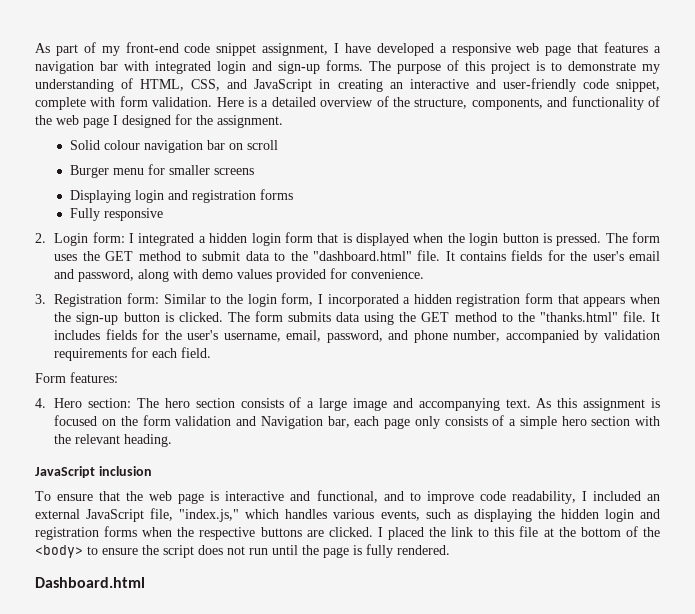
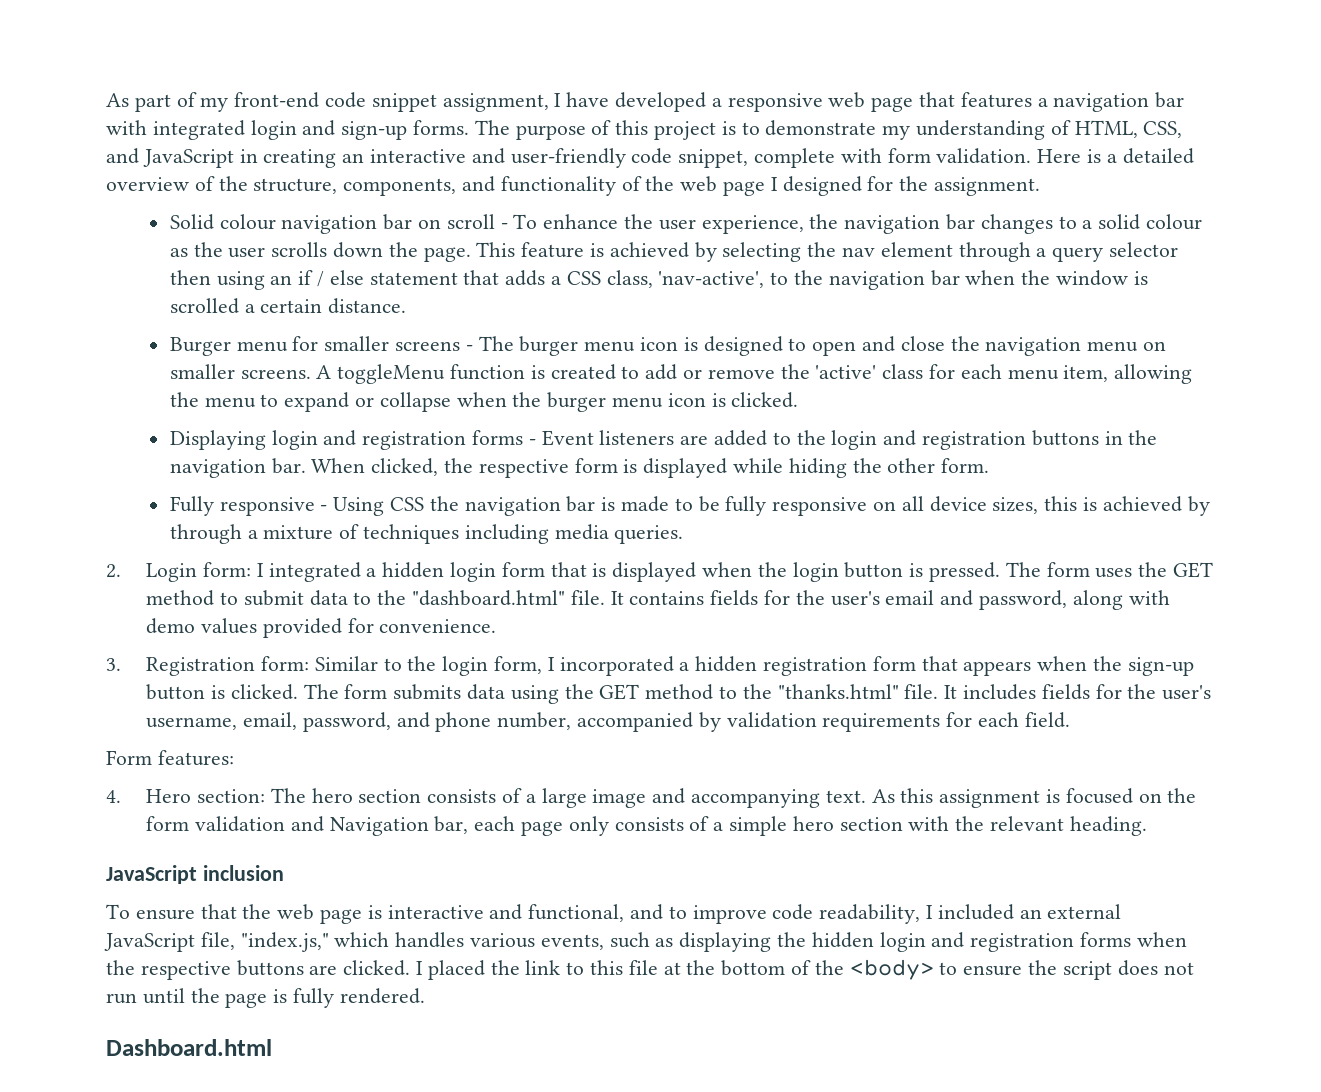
(278, 145) none -> [500,214,1203,234] [169,242,1179,262] [169,270,1148,290] [169,298,407,314] - To enhance the user experience, the navigation bar changes to a solid colour as the user scrolls down the page. This feature is achieved by selecting the nav element through a query selector then using an if / else statement that adds a CSS class, 'nav-active', to the navigation bar when the window is scrolled a certain distance.
(254, 171) none -> [465,336,1167,356] [169,364,1193,384] [169,392,799,412] - The burger menu icon is designed to open and close the navigation menu on smaller screens. A toggleMenu function is created to add or remove the 'active' class for each menu item, allowing the menu to expand or collapse when the burger menu icon is clicked.
[69,208,163,221] // Fully responsive -> [528,430,1158,450] [169,458,990,478] [169,496,1210,516] [169,524,684,544] - Event listeners are added to the login and registration buttons in the navigation bar. When clicked, the respective form is displayed while hiding the other form. // Fully responsive - Using CSS the navigation bar is made to be fully responsive on all device sizes, this is achieved by through a mixture of techniques including media queries.

